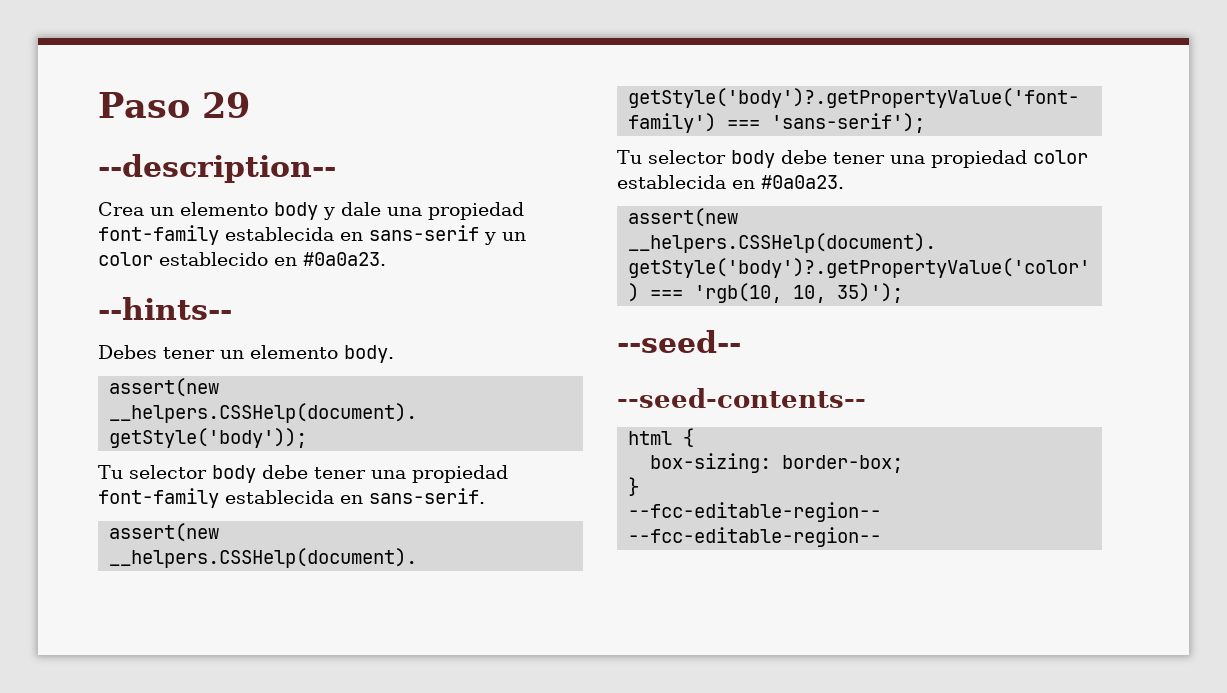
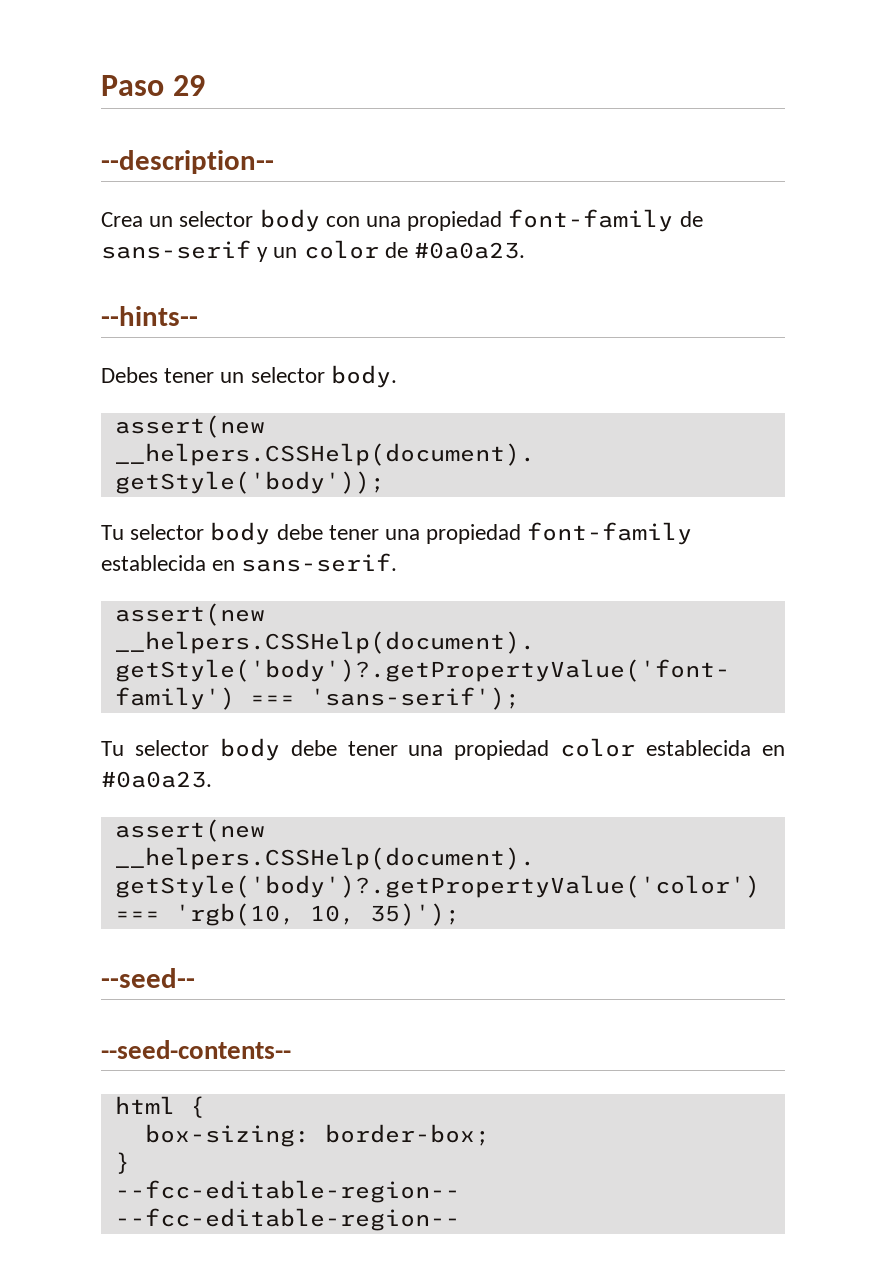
[180,202,524,220] [98,225,363,245] elemento body y dale una propiedad font-family establecida en -> [179,209,703,232] selector body con una propiedad font-family de
[159,252,297,266] establecido en -> [384,242,408,258] de
[250,345,338,359] elemento -> [250,367,325,383] selector

